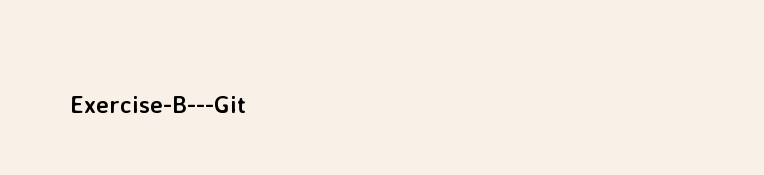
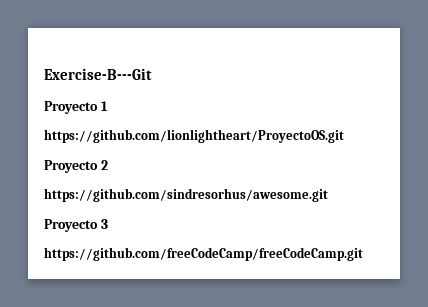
(246, 104) none -> [44,101,108,114] [44,129,344,143] [44,160,108,173] [44,188,328,202] [44,219,108,232] [44,247,363,261] // Proyecto 1 // https://github.com/lionlightheart/ProyectoOS.git // Proyecto 2 // https://github.com/sindresorhus/awesome.git // Proyecto 3 // https://github.com/freeCodeCamp/freeCodeCamp.git

